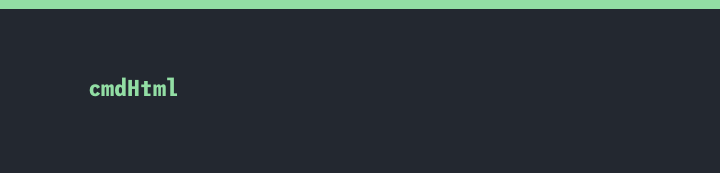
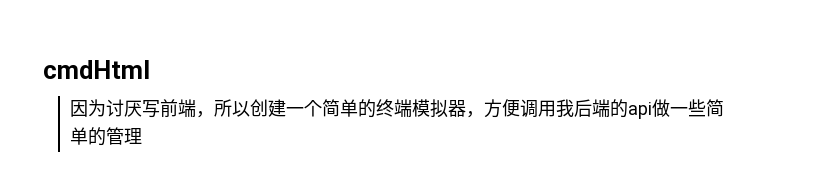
(179, 87) none -> [70,99,725,119] [70,127,143,146] // 因为讨厌写前端，所以创建一个简单的终端模拟器，方便调用我后端的api做一些简单的管理

